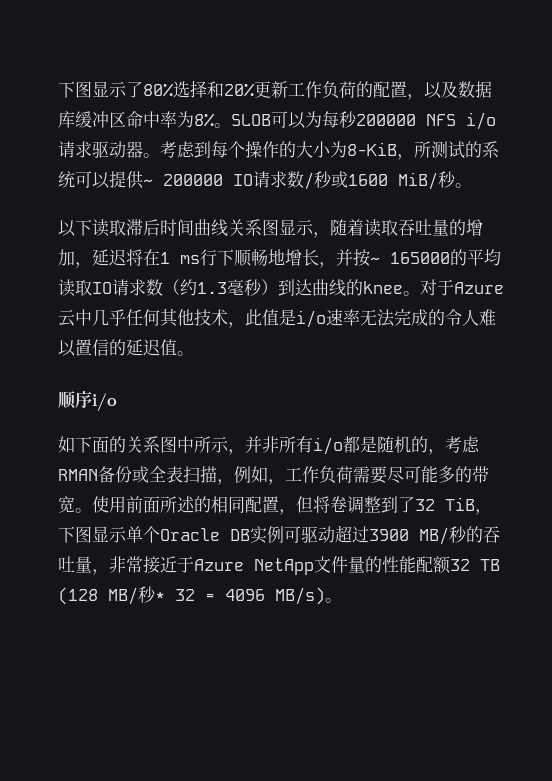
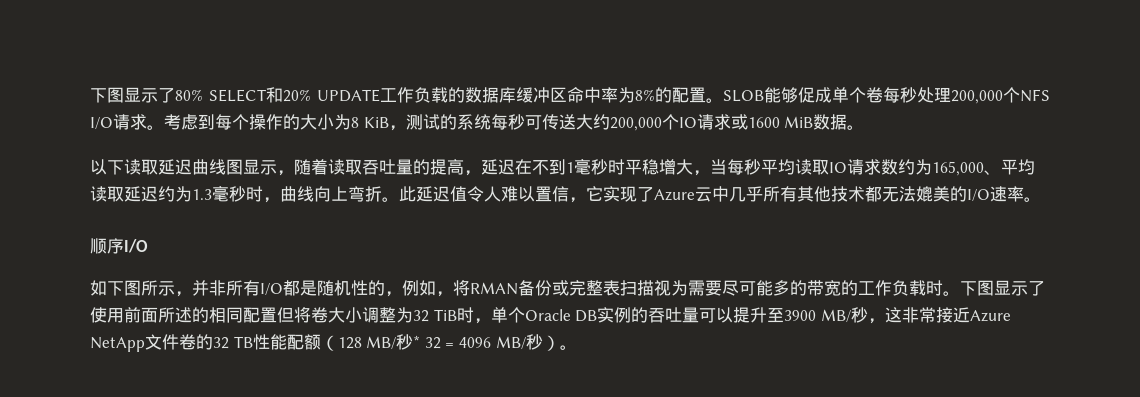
[173,80,458,100] 选择和20%更新工作负荷的配置，以及 -> [208,87,465,103] SELECT和20% UPDATE工作负载的
[214,111,496,130] [58,141,143,158] 。SLOB可以为每秒200000 NFS i/o请求驱动器 -> [655,87,1050,104] [90,114,147,130] 的配置。SLOB能够促成单个卷每秒处理200,000个NFS I/O请求
[347,141,499,160] [58,171,456,190] 8-KiB，所测试的系统可以提供~ 200000 IO请求数/秒或1600 MiB/秒 -> [351,114,848,131] 8 KiB，测试的系统每秒可传送大约200,000个IO请求或1600 MiB数据
[126,219,262,237] 滞后时间曲线关系 -> [158,159,226,175] 延迟曲线
[466,219,483,236] [58,249,467,268] 增加，延迟将在1 ms行下顺畅地增长，并按~ 165000的 -> [430,158,761,176] 提高，延迟在不到1毫秒时平稳增大，当每秒
[163,279,504,297] [58,308,496,328] [58,339,177,357] （约1.3毫秒）到达曲线的knee。对于Azure云中几乎任何其他技术，此值是i/o速率无法完成的令人难以置信的延迟值 -> [898,159,1035,176] [90,185,1024,203] 约为165,000、平均读取延迟约为1.3毫秒时，曲线向上弯折。此延迟值令人难以置信，它实现了Azure云中几乎所有其他技术都无法媲美的I/O速率
[92,393,117,412] i/o -> [124,239,148,253] I/O
[92,436,194,453] 面的关系图中 -> [124,280,141,296] 图
[313,437,343,455] i/o -> [260,283,283,295] I/O
[411,436,480,455] [58,466,353,485] 的，考虑RMAN备份或全表扫描，例如，工作负荷 -> [351,280,688,297] 性的，例如，将RMAN备份或完整表扫描视为
[75,508,92,513] 。 -> [841,280,1045,296] 的工作负载时。下图显示了
[279,496,492,515] [58,525,500,545] [58,556,109,575] ，但将卷调整到了32 TiB，下图显示单个Oracle DB实例可驱动超过3900 MB/秒的吞吐量， -> [277,307,902,324] 但将卷大小调整为32 TiB时，单个Oracle DB实例的吞吐量可以提升至3900 MB/秒，这
[177,556,194,573] 于 -> (970, 315) none
[348,556,500,574] [58,587,98,605] 量的性能配额32 TB (128 -> [179,334,362,351] 卷的32 TB性能配额（128
[275,587,325,605] MB/s) -> [495,334,560,351] MB/秒）

